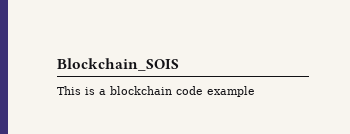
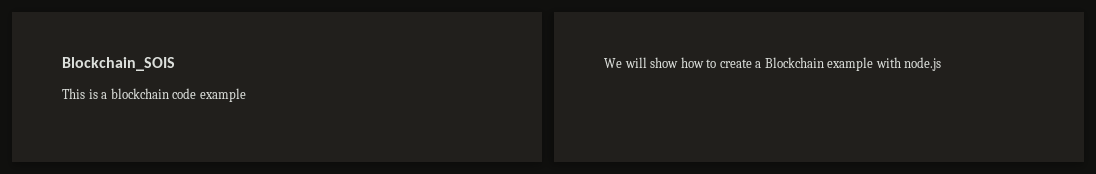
(255, 91) none -> [604,57,942,71] // We will show how to create a Blockchain example with node.js

